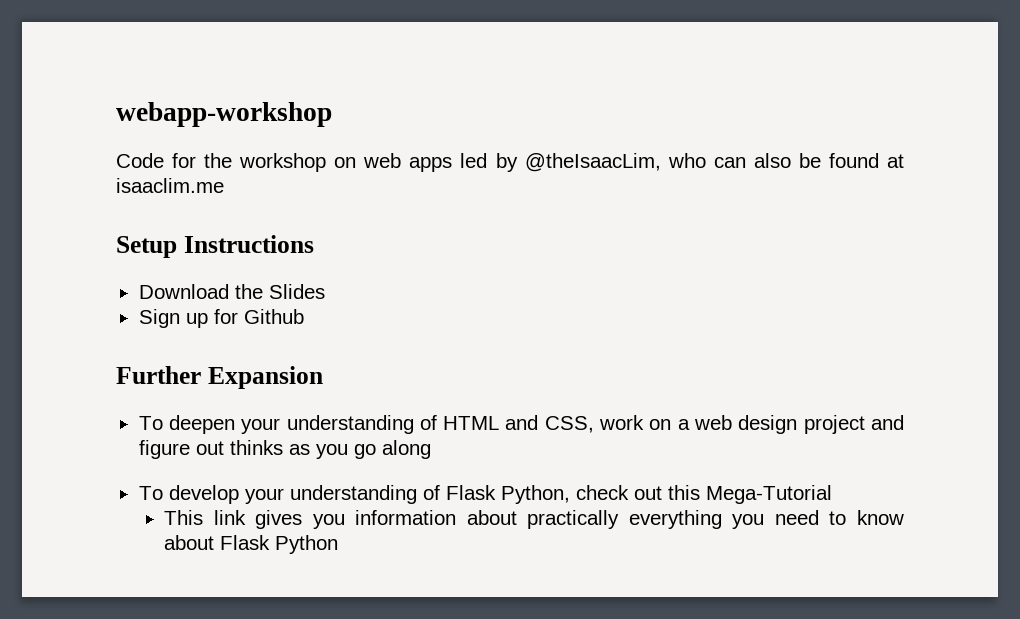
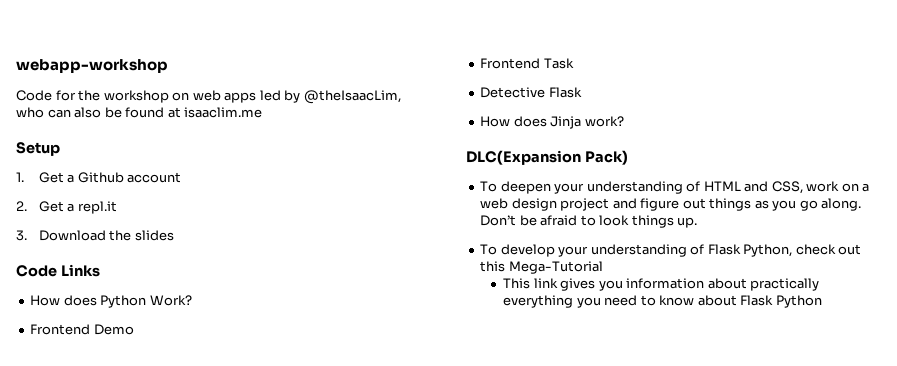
[183,235,314,253] [138,284,325,299] [138,309,304,328] [116,366,323,389] Instructions // Download the Slides // Sign up for Github // Further Expansion -> [16,172,182,183] [16,201,117,214] [16,230,174,241] [16,264,100,277] [30,295,192,308] [30,324,134,335] [480,58,574,69] [480,87,582,98] [480,116,624,129] [466,150,628,165] // 1. Get a Github account // 2. Get a repl.it // 3. Download the slides // Code Links // How does Python Work? // Frontend Demo // Frontend Task // Detective Flask // How does Jinja work? // DLC(Expansion Pack)
[229,440,283,455] thinks -> [709,198,752,211] things
[381,440,431,459] along -> [821,198,862,211] [480,215,698,228] along. Don’t be afraid to look things up.

